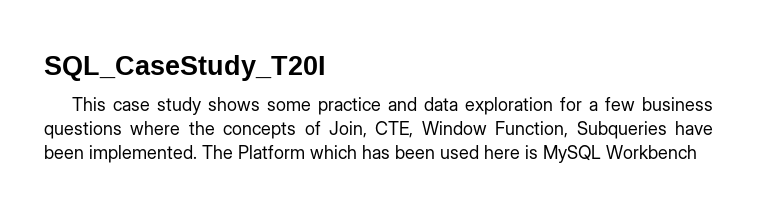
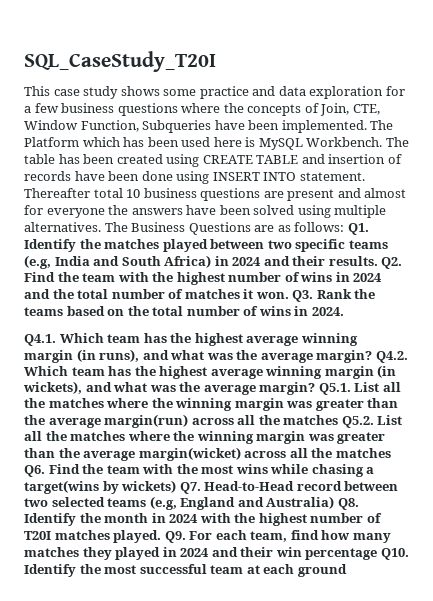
[606,145,697,159] Workbench -> [306,137,409,147] [24,154,402,167] [24,171,365,184] [24,188,407,201] [24,205,387,218] [24,222,369,235] [24,239,388,252] [24,255,403,269] [24,272,383,285] [24,289,376,302] [24,306,344,316] [24,333,358,346] [24,349,408,363] [24,365,397,379] [23,381,401,395] [24,398,399,411] [24,414,403,428] [24,431,386,444] [24,447,391,461] [24,464,375,477] [24,480,399,494] [24,496,359,510] [24,513,382,526] [24,530,391,543] [24,547,409,560] [24,564,347,577] Workbench. The table has been created using CREATE TABLE and insertion of records have been done using INSERT INTO statement. Thereafter total 10 business questions are present and almost for everyone the answers have been solved using multiple alternatives. The Business Questions are as follows: Q1. Identify the matches played between two specific teams (e.g, India and South Africa) in 2024 and their results. Q2. Find the team with the highest number of wins in 2024 and the total number of matches it won. Q3. Rank the teams based on the total number of wins in 2024. // Q4.1. Which team has the highest average winning margin (in runs), and what was the average margin? Q4.2. Which team has the highest average winning margin (in wickets), and what was the average margin? Q5.1. List all the matches where the winning margin was greater than the average margin(run) across all the matches Q5.2. List all the matches where the winning margin was greater than the average margin(wicket) across all the matches Q6. Find the team with the most wins while chasing a target(wins by wickets) Q7. Head-to-Head record between two selected teams (e.g, England and Australia) Q8. Identify the month in 2024 with the highest number of T20I matches played. Q9. For each team, find how many matches they played in 2024 and their win percentage Q10. Identify the most successful team at each ground

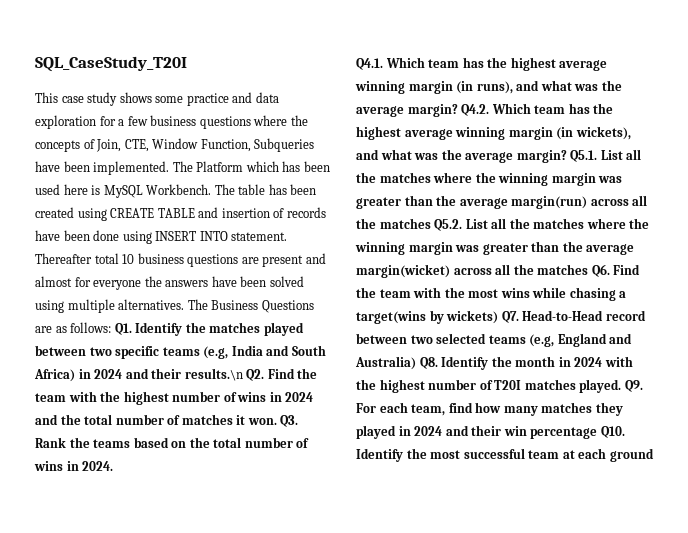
[328,256,378,266] results. -> [184,368,243,381] results.\n

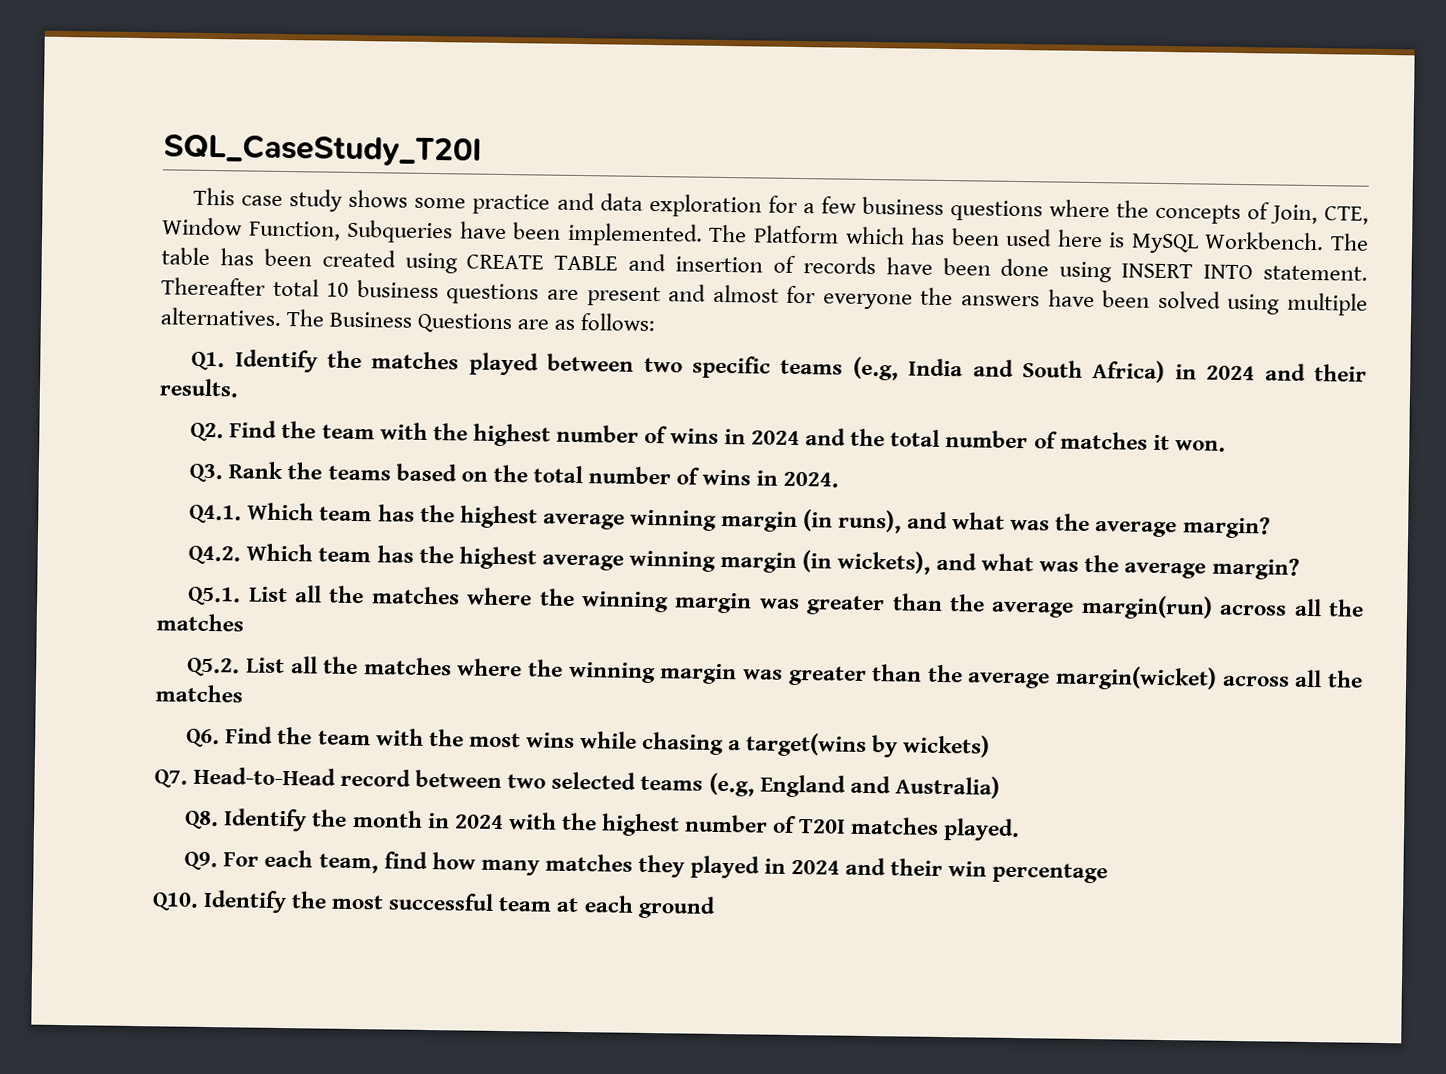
(112, 327) none -> (657, 322) //
[184,368,243,381] results.\n -> [159,378,239,398] results. //
(277, 421) none -> (1226, 446) //
(458, 110) none -> (1271, 527) //
(567, 156) none -> (1300, 568) //
(431, 223) none -> (244, 622) //
(589, 269) none -> (243, 693) //
(499, 317) none -> (991, 746) //
(416, 363) none -> (1000, 787) //
(622, 386) none -> (1021, 830) //
(598, 433) none -> (1109, 873) //

